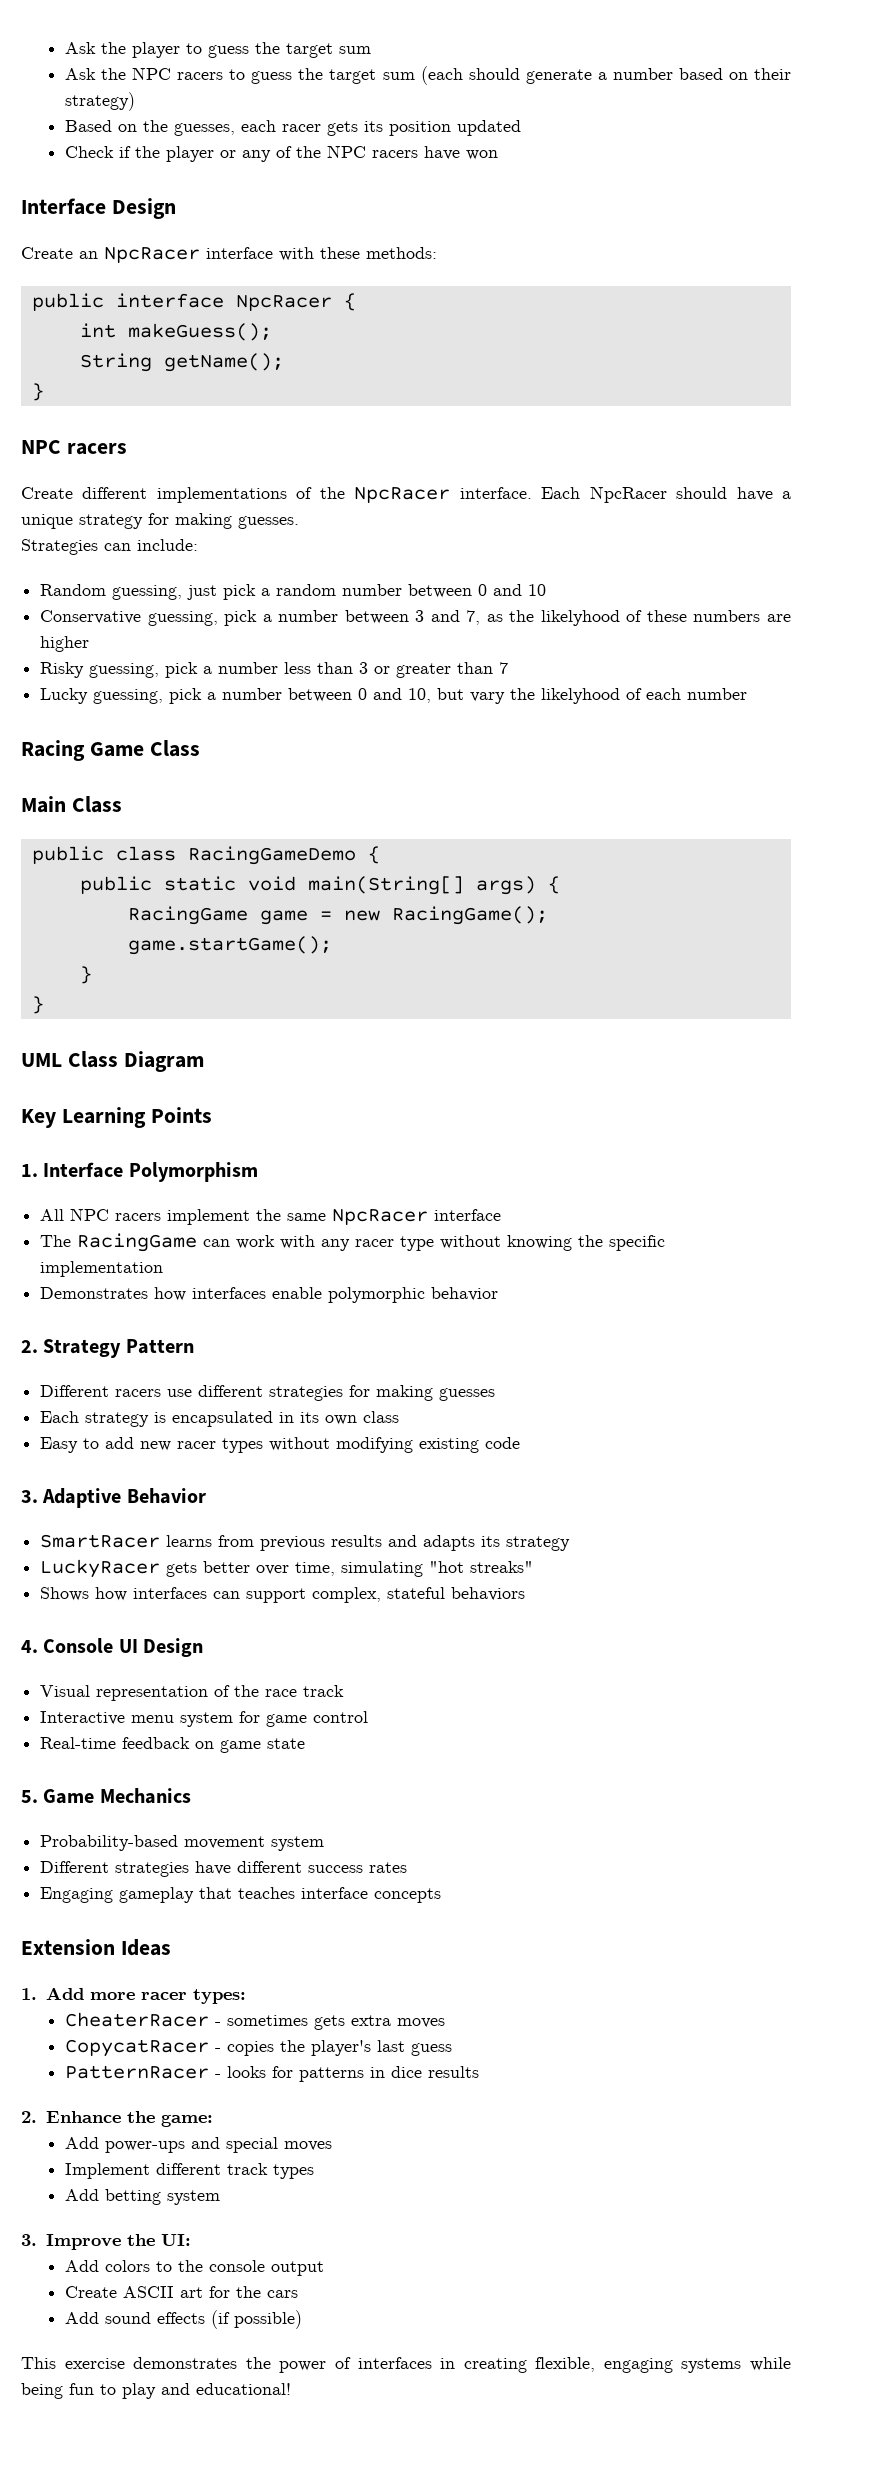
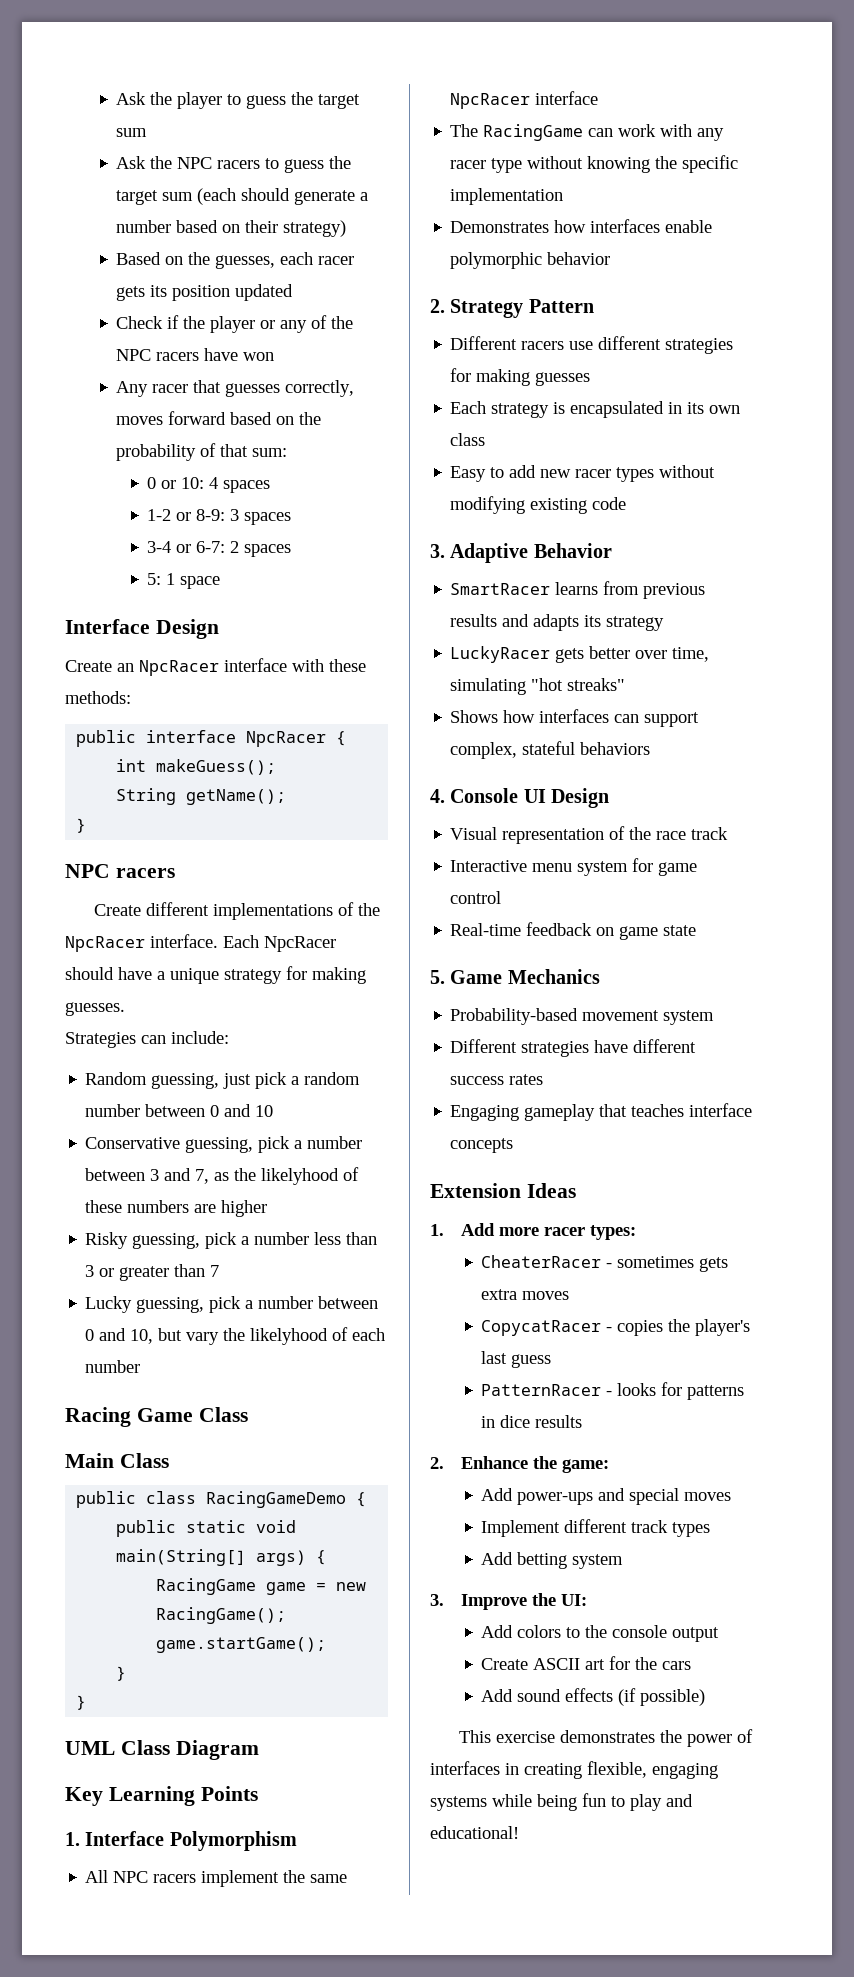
(499, 155) none -> [116,380,355,397] [116,411,322,425] [116,443,288,461] [147,477,271,493] [147,509,292,525] [147,541,292,557] [147,573,221,589] // Any racer that guesses correctly, moves forward based on the probability of that sum: // 0 or 10: 4 spaces // 1-2 or 8-9: 3 spaces // 3-4 or 6-7: 2 spaces // 5: 1 space

